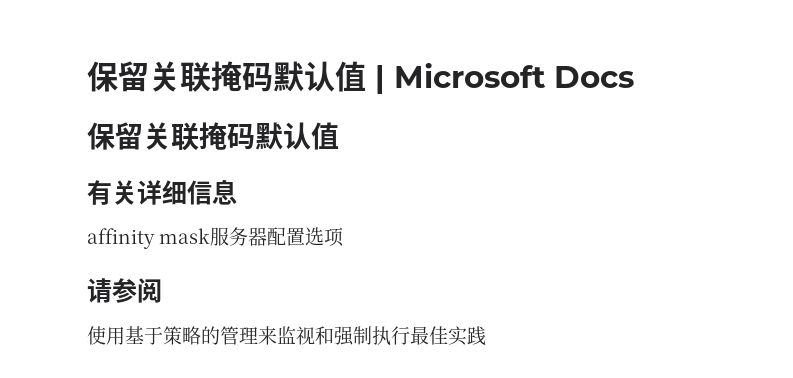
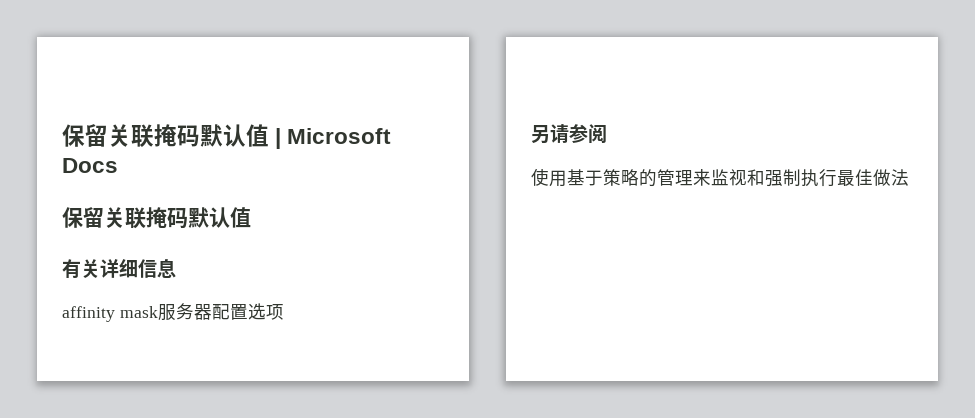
(345, 237) none -> [531,125,550,144] 另
[448,326,486,346] 实践 -> [873,169,909,186] 做法

